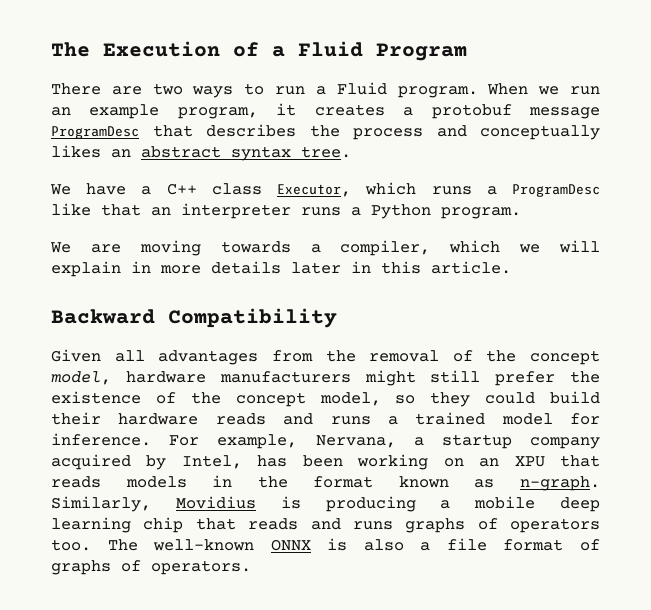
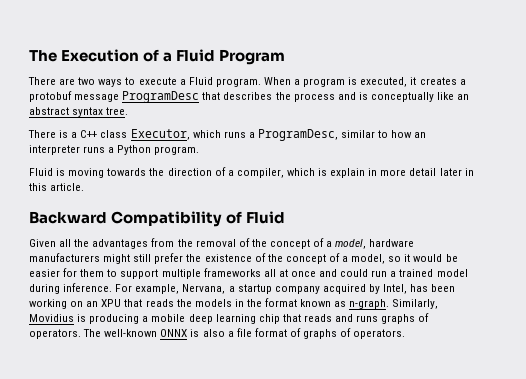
[275,86,306,95] run -> [138,77,177,85] execute
[538,86,600,95] [51,104,258,119] we run an example program, -> [294,77,408,87] a program is executed,
[480,125,600,140] [51,145,101,158] conceptually likes -> [358,92,455,102] is conceptually like
[50,183,127,195] We have -> [28,130,69,138] There is
[512,184,600,197] [51,203,141,216] ProgramDesc like that -> [257,129,413,141] ProgramDesc, similar to how
[50,240,291,256] We are moving towards -> [29,167,226,178] Fluid is moving towards the direction of
[519,240,600,253] we will -> [318,168,328,176] is
[211,261,281,274] details -> [409,168,437,176] detail
(337, 318) none -> [226,211,286,224] of Fluid
(145, 356) none -> [74,239,90,247] the
(600, 357) none -> [313,238,333,247] of a
[319,391,600,407] [51,412,371,425] model, so they could build their hardware reads and runs -> [328,253,458,264] [29,268,388,279] of a model, so it would be easier for them to support multiple frameworks all at once and could run
[570,413,600,425] for -> [29,284,60,294] during
(101, 482) none -> [176,299,192,307] the
[510,518,600,533] [51,539,91,551] operators too. -> [29,329,81,339] operators.

